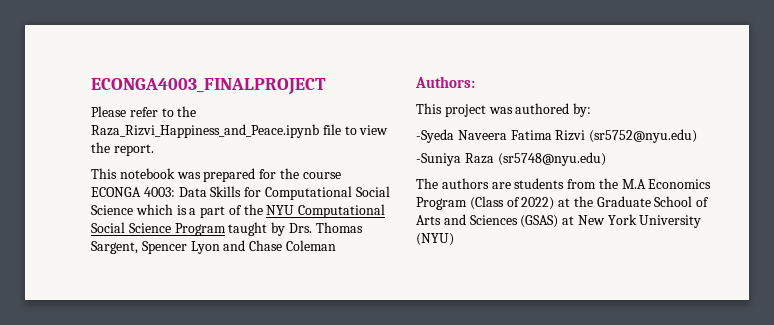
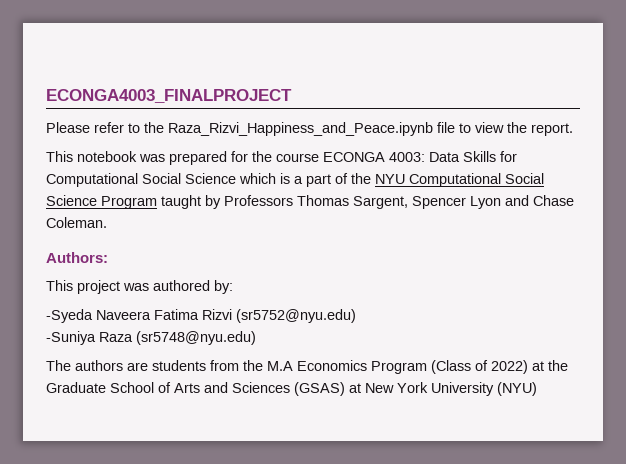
[288,223,312,233] Drs. -> [224,195,293,206] Professors
[285,240,336,251] Coleman -> [46,217,107,228] Coleman.

